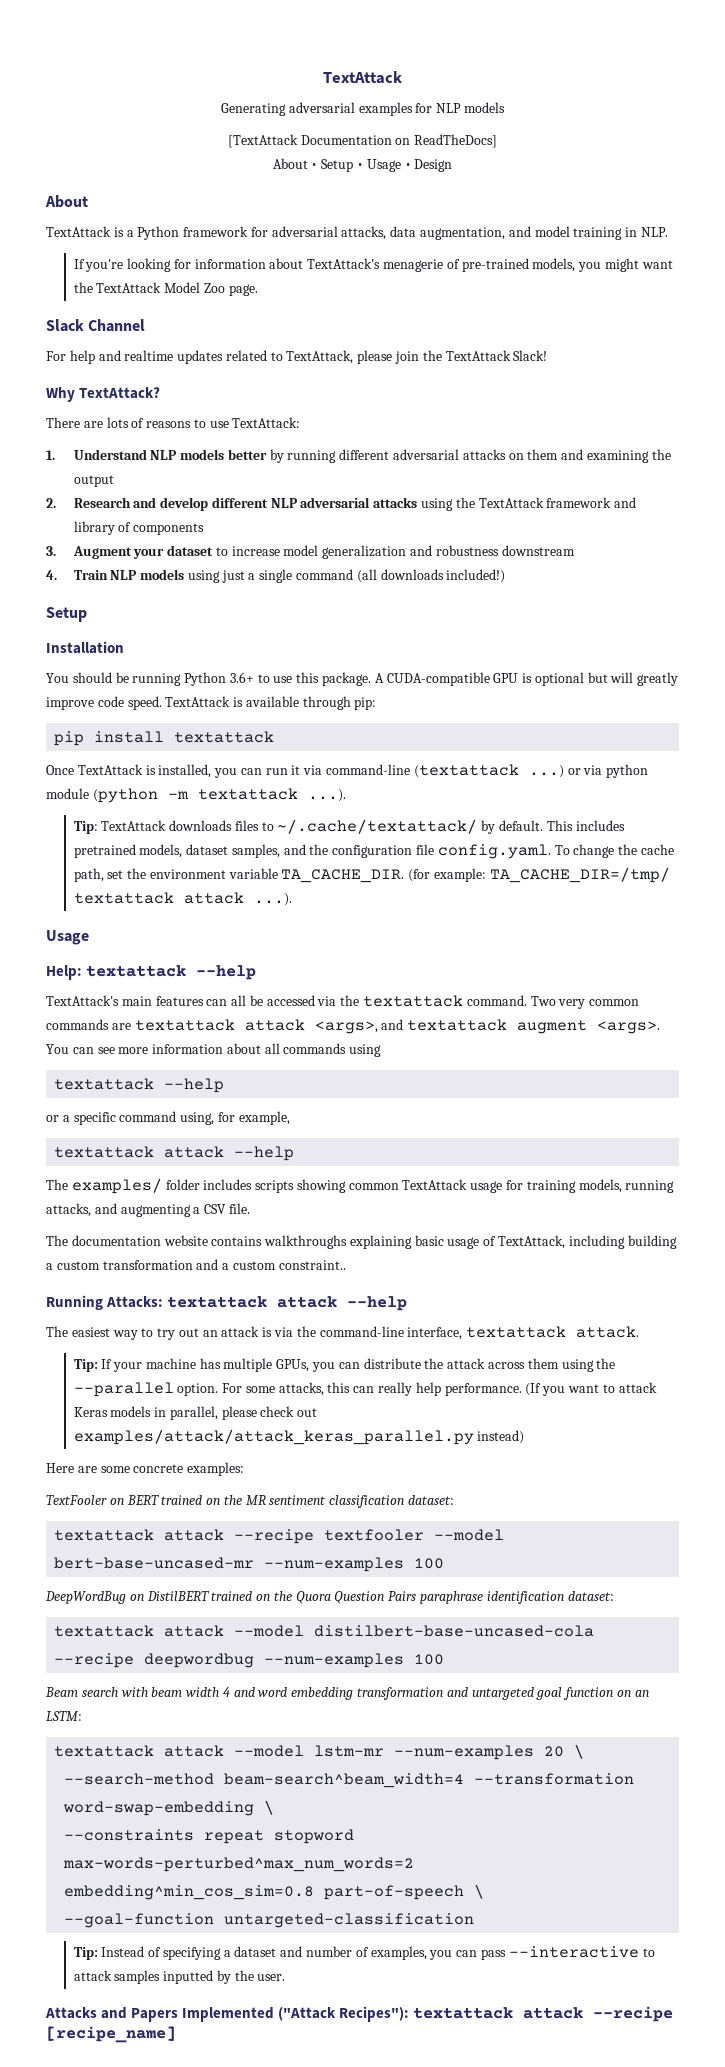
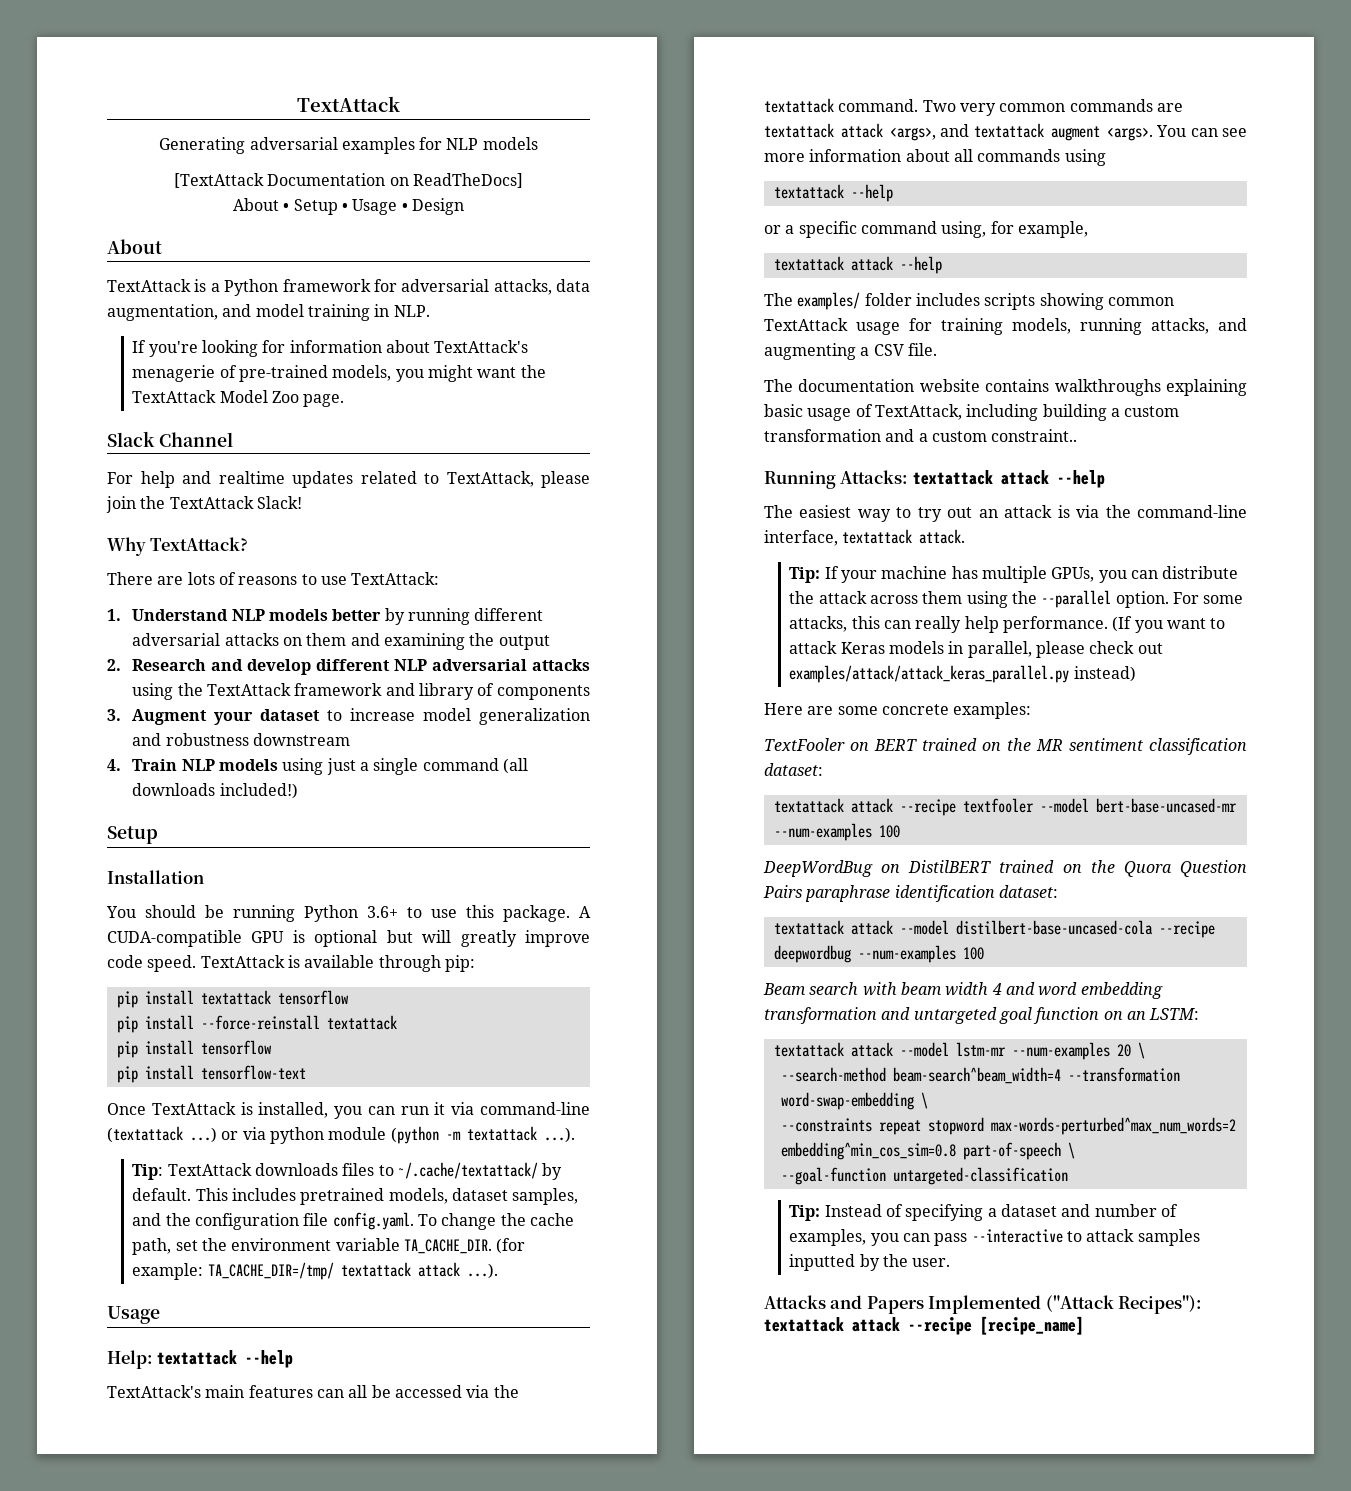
(275, 737) none -> [277,990,349,1005] [116,1015,397,1033] [116,1040,272,1058] [116,1065,306,1083] tensorflow // pip install --force-reinstall textattack // pip install tensorflow // pip install tensorflow-text

